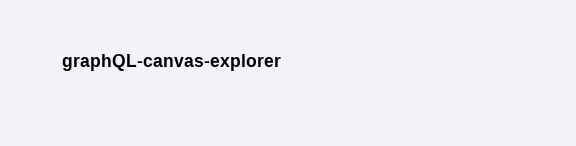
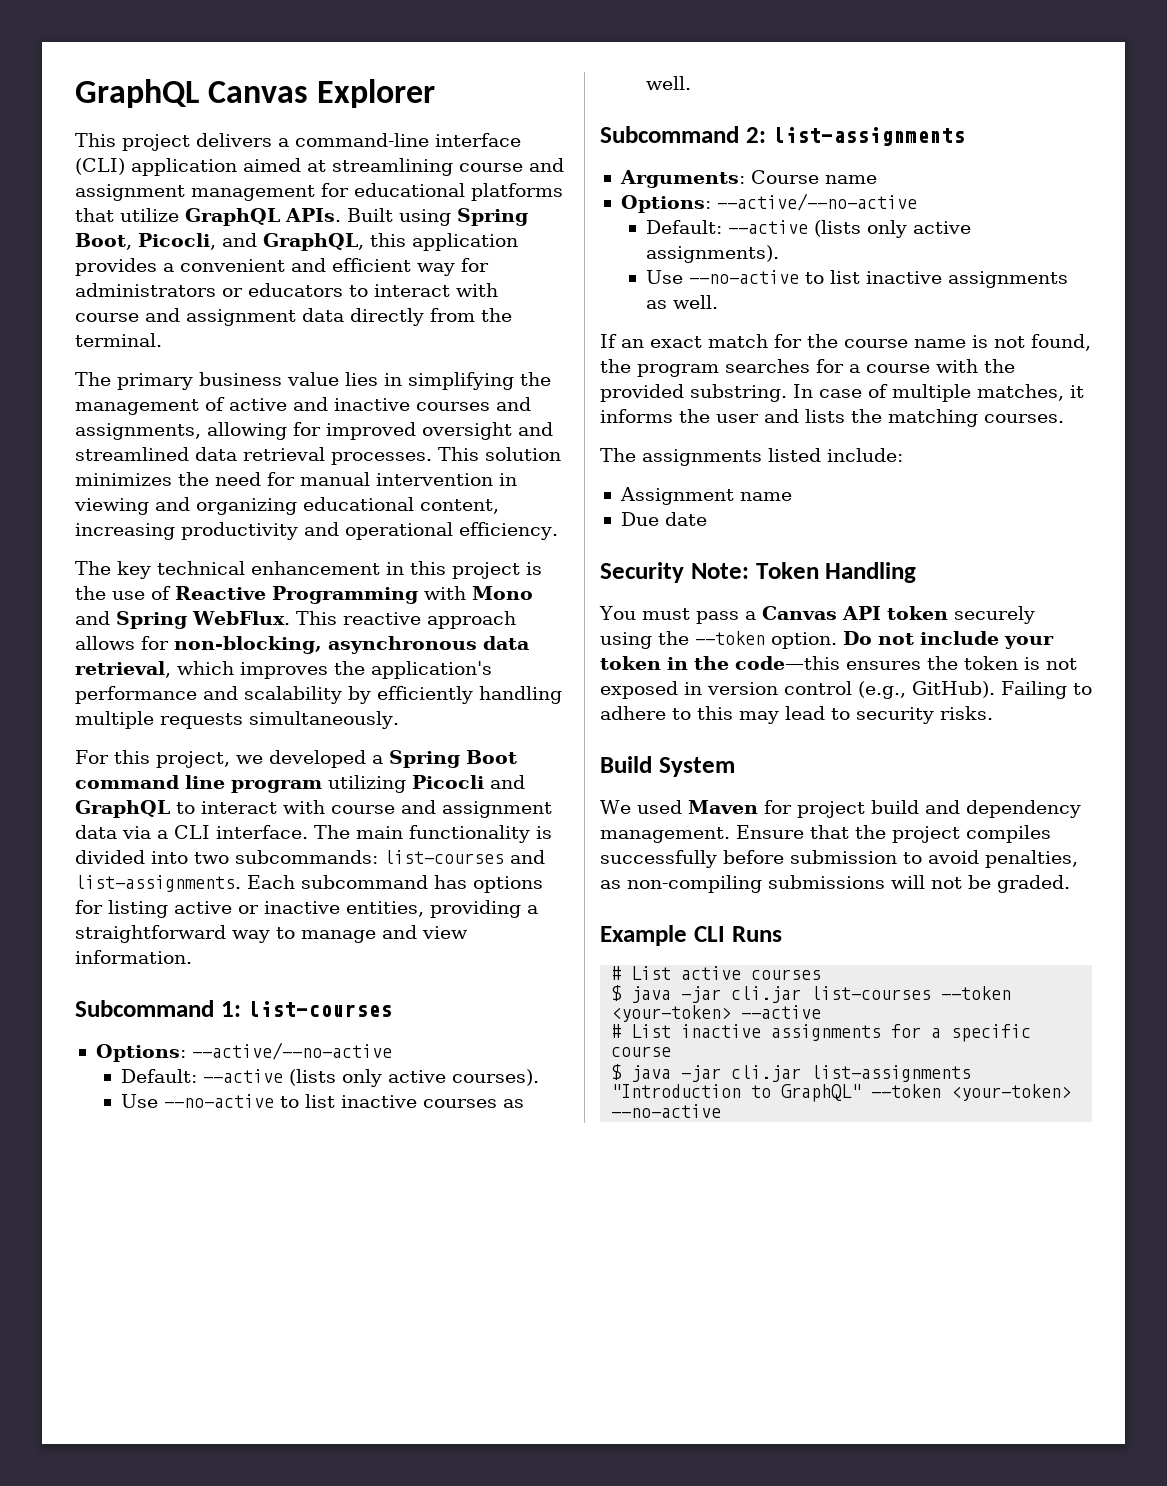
[62,54,281,71] graphQL-canvas-explorer -> [75,79,436,108] [75,133,521,151] [75,158,564,176] [75,183,563,201] [75,208,528,226] [75,233,518,251] [75,258,489,276] [75,283,498,297] [75,308,512,326] [75,333,162,347] [75,372,551,390] [75,397,531,415] [75,422,553,440] [75,447,561,465] [75,472,517,486] [74,497,499,515] [75,522,558,540] [75,561,542,579] [75,586,533,604] [75,611,516,629] [75,636,529,654] [75,661,492,679] [75,686,562,704] [75,711,399,729] [75,750,517,768] [75,775,525,793] [75,800,552,818] [75,825,552,843] [75,850,545,864] [75,875,543,893] [75,900,538,918] [75,925,468,943] [75,950,192,964] [75,1000,392,1017] [95,1042,392,1062] [121,1069,540,1087] [121,1094,525,1108] [646,76,692,90] [600,126,965,146] [619,170,877,188] [620,193,917,213] [646,220,972,238] [646,245,780,263] [646,270,1069,288] [646,295,719,309] [600,334,1091,351] [600,359,1015,377] [600,384,1084,402] [600,409,1064,427] [600,448,903,466] [619,487,792,505] [620,512,707,526] [600,562,917,583] [599,606,1035,624] [600,631,1054,649] [600,656,1077,670] [600,681,1092,699] [600,706,993,724] [600,756,735,777] [600,800,1081,818] [600,825,1051,843] [600,850,1078,868] [600,875,1070,893] [600,925,782,946] [611,966,822,980] [611,985,1012,1003] [611,1005,822,1022] [611,1024,1032,1042] [611,1046,672,1057] [611,1064,972,1082] [611,1084,1072,1102] [611,1104,722,1118] GraphQL Canvas Explorer // This project delivers a command-line interface (CLI) application aimed at streamlining course and assignment management for educational platforms that utilize GraphQL APIs. Built using Spring Boot, Picocli, and GraphQL, this application provides a convenient and efficient way for administrators or educators to interact with course and assignment data directly from the terminal. // The primary business value lies in simplifying the management of active and inactive courses and assignments, allowing for improved oversight and streamlined data retrieval processes. This solution minimizes the need for manual intervention in viewing and organizing educational content, increasing productivity and operational efficiency. // The key technical enhancement in this project is the use of Reactive Programming with Mono and Spring WebFlux. This reactive approach allows for non-blocking, asynchronous data retrieval, which improves the application's performance and scalability by efficiently handling multiple requests simultaneously. // For this project, we developed a Spring Boot command line program utilizing Picocli and GraphQL to interact with course and assignment data via a CLI interface. The main functionality is divided into two subcommands: list-courses and list-assignments. Each subcommand has options for listing active or inactive entities, providing a straightforward way to manage and view information. // Subcommand 1: list-courses // Options: --active/--no-active // Default: --active (lists only active courses). // Use --no-active to list inactive courses as well. // Subcommand 2: list-assignments // Arguments: Course name // Options: --active/--no-active // Default: --active (lists only active assignments). // Use --no-active to list inactive assignments as well. // If an exact match for the course name is not found, the program searches for a course with the provided substring. In case of multiple matches, it informs the user and lists the matching courses. // The assignments listed include: // Assignment name // Due date // Security Note: Token Handling // You must pass a Canvas API token securely using the --token option. Do not include your token in the code—this ensures the token is not exposed in version control (e.g., GitHub). Failing to adhere to this may lead to security risks. // Build System // We used Maven for project build and dependency management. Ensure that the project compiles successfully before submission to avoid penalties, as non-compiling submissions will not be graded. // Example CLI Runs // # List active courses // $ java -jar cli.jar list-courses --token <your-token> --active // # List inactive assignments for a specific course // $ java -jar cli.jar list-assignments "Introduction to GraphQL" --token <your-token> --no-active

